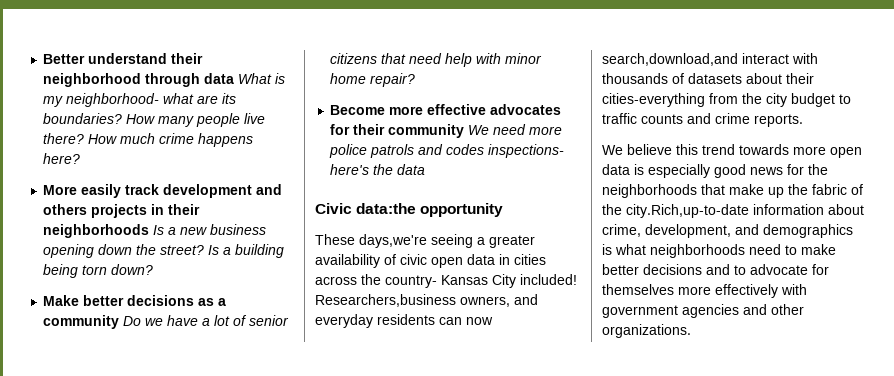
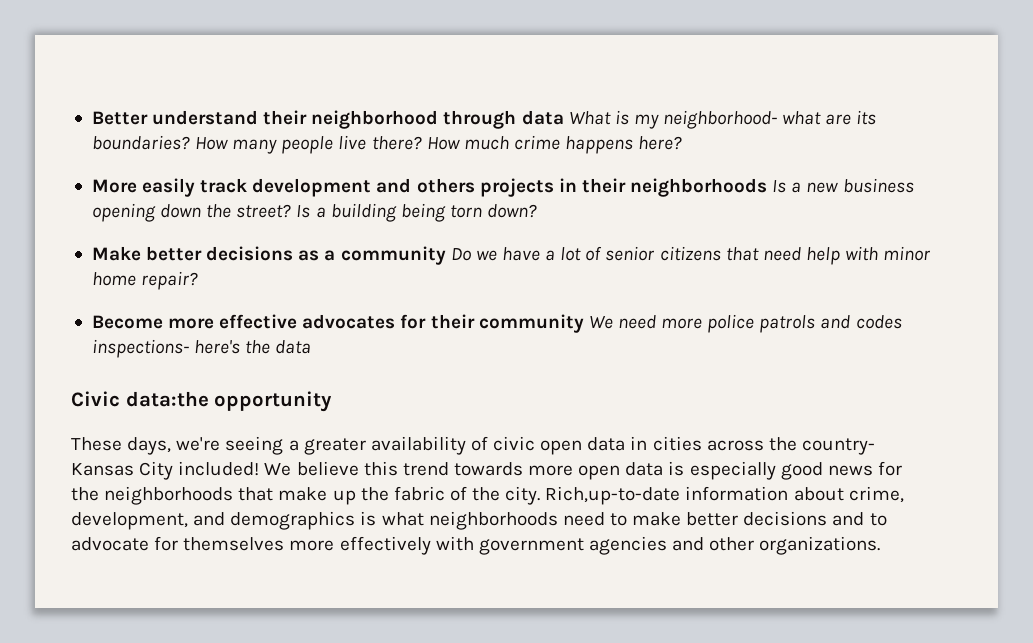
[359,234,427,248] days,we're -> [127,437,221,455] days, we're
[315,294,538,307] [315,314,493,328] [602,53,818,66] [602,73,814,84] [602,93,851,107] [602,113,803,127] Researchers,business owners, and everyday residents can now search,download,and interact with thousands of datasets about their cities-everything from the city budget to traffic counts and crime reports. // -> (260, 468) none
[626,204,749,218] city.Rich,up-to-date -> [505,486,681,505] city. Rich,up-to-date

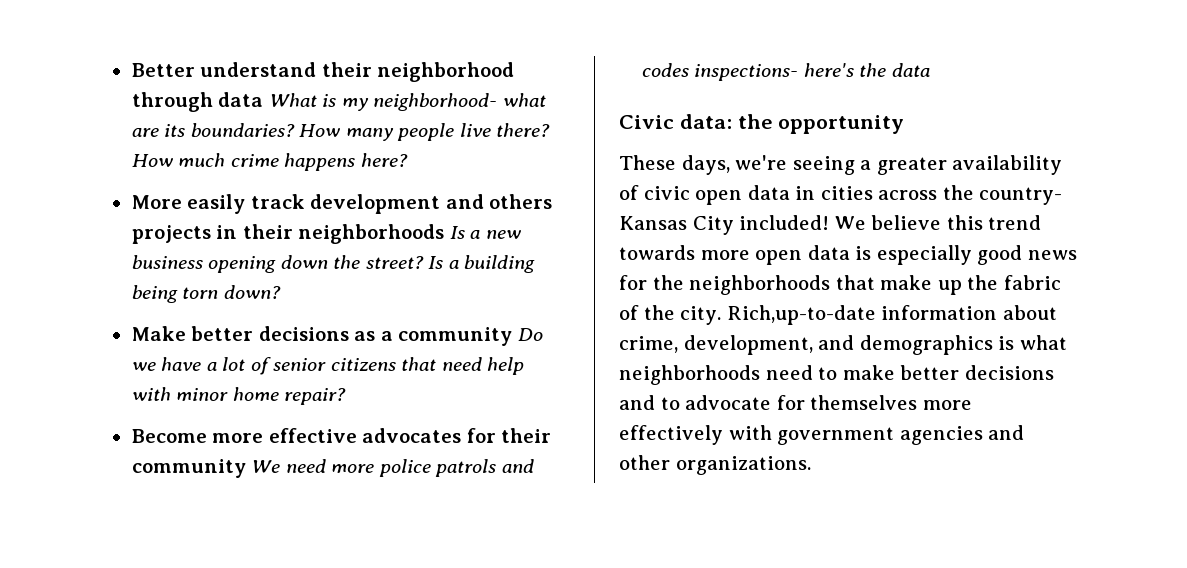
[125,391,209,407] data:the -> [679,114,773,129] data: the

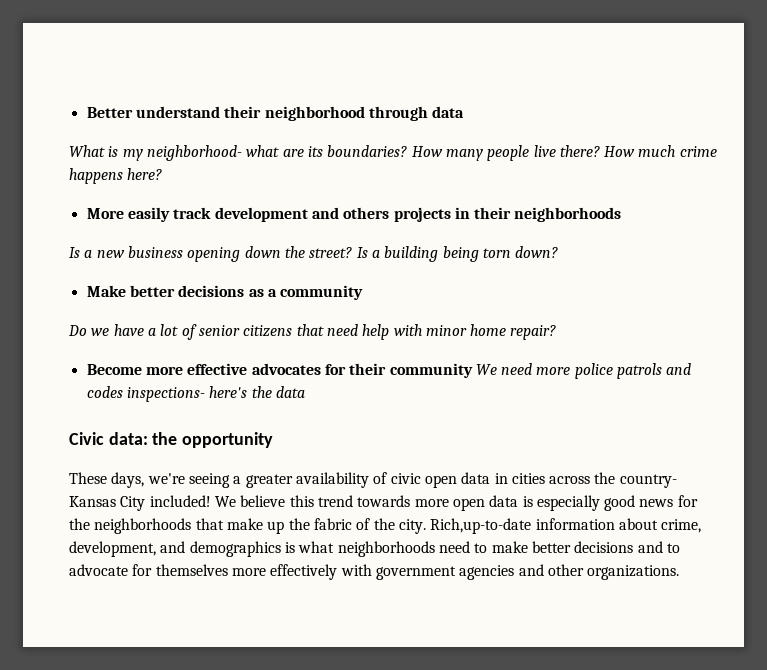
(264, 99) none -> (465, 112) //
(445, 234) none -> (622, 214) //
(513, 336) none -> (364, 292) //

